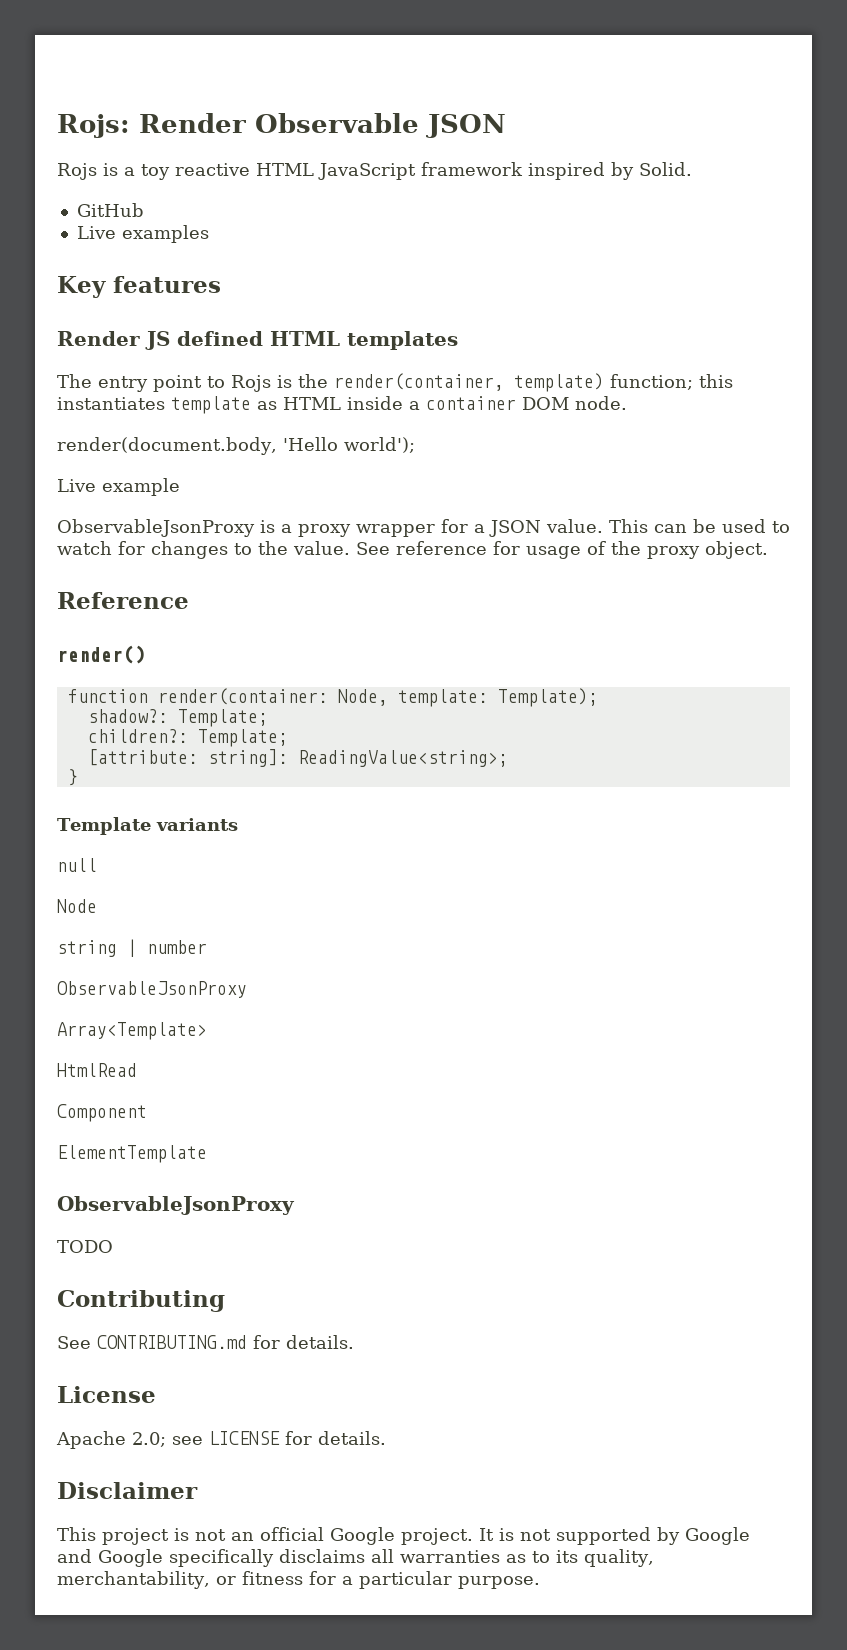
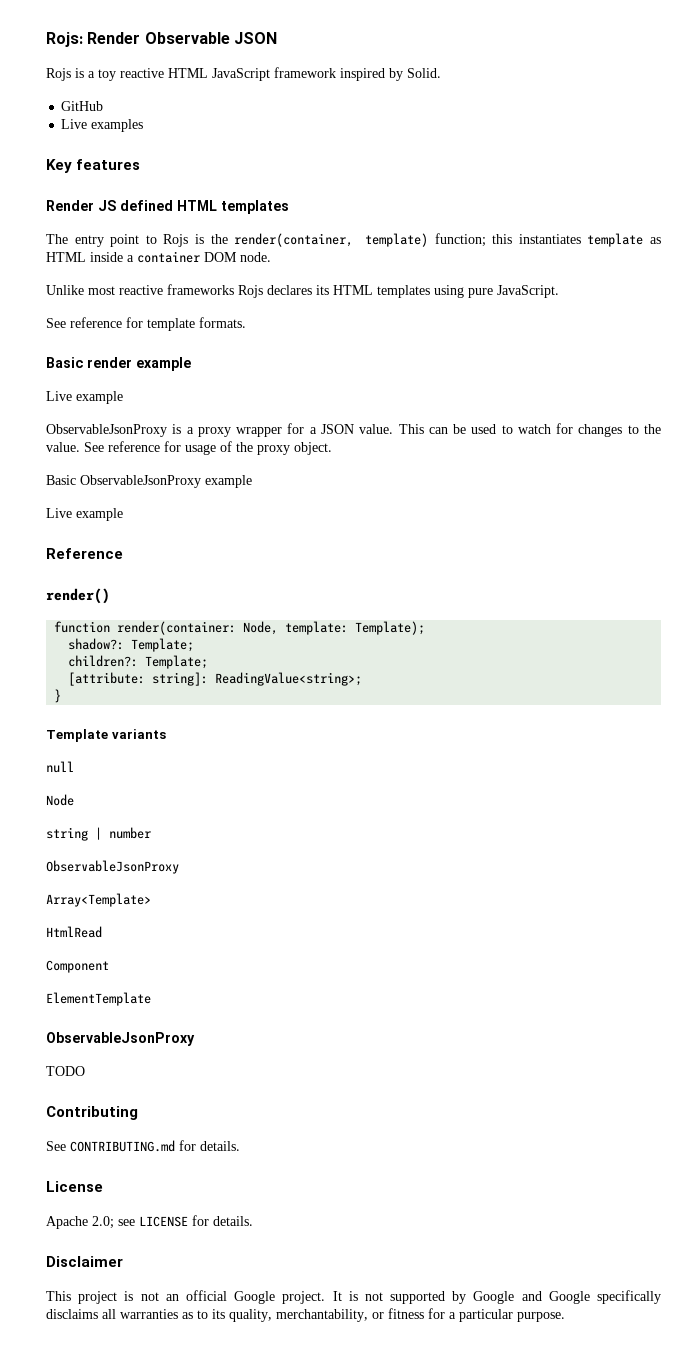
[57,437,415,455] render(document.body, 'Hello world'); -> [46,284,559,298] [46,317,246,331] [46,357,191,371] Unlike most reactive frameworks Rojs declares its HTML templates using pure JavaScript. // See reference for template formats. // Basic render example
(768, 550) none -> [46,475,252,488] [46,508,123,521] // Basic ObservableJsonProxy example // Live example

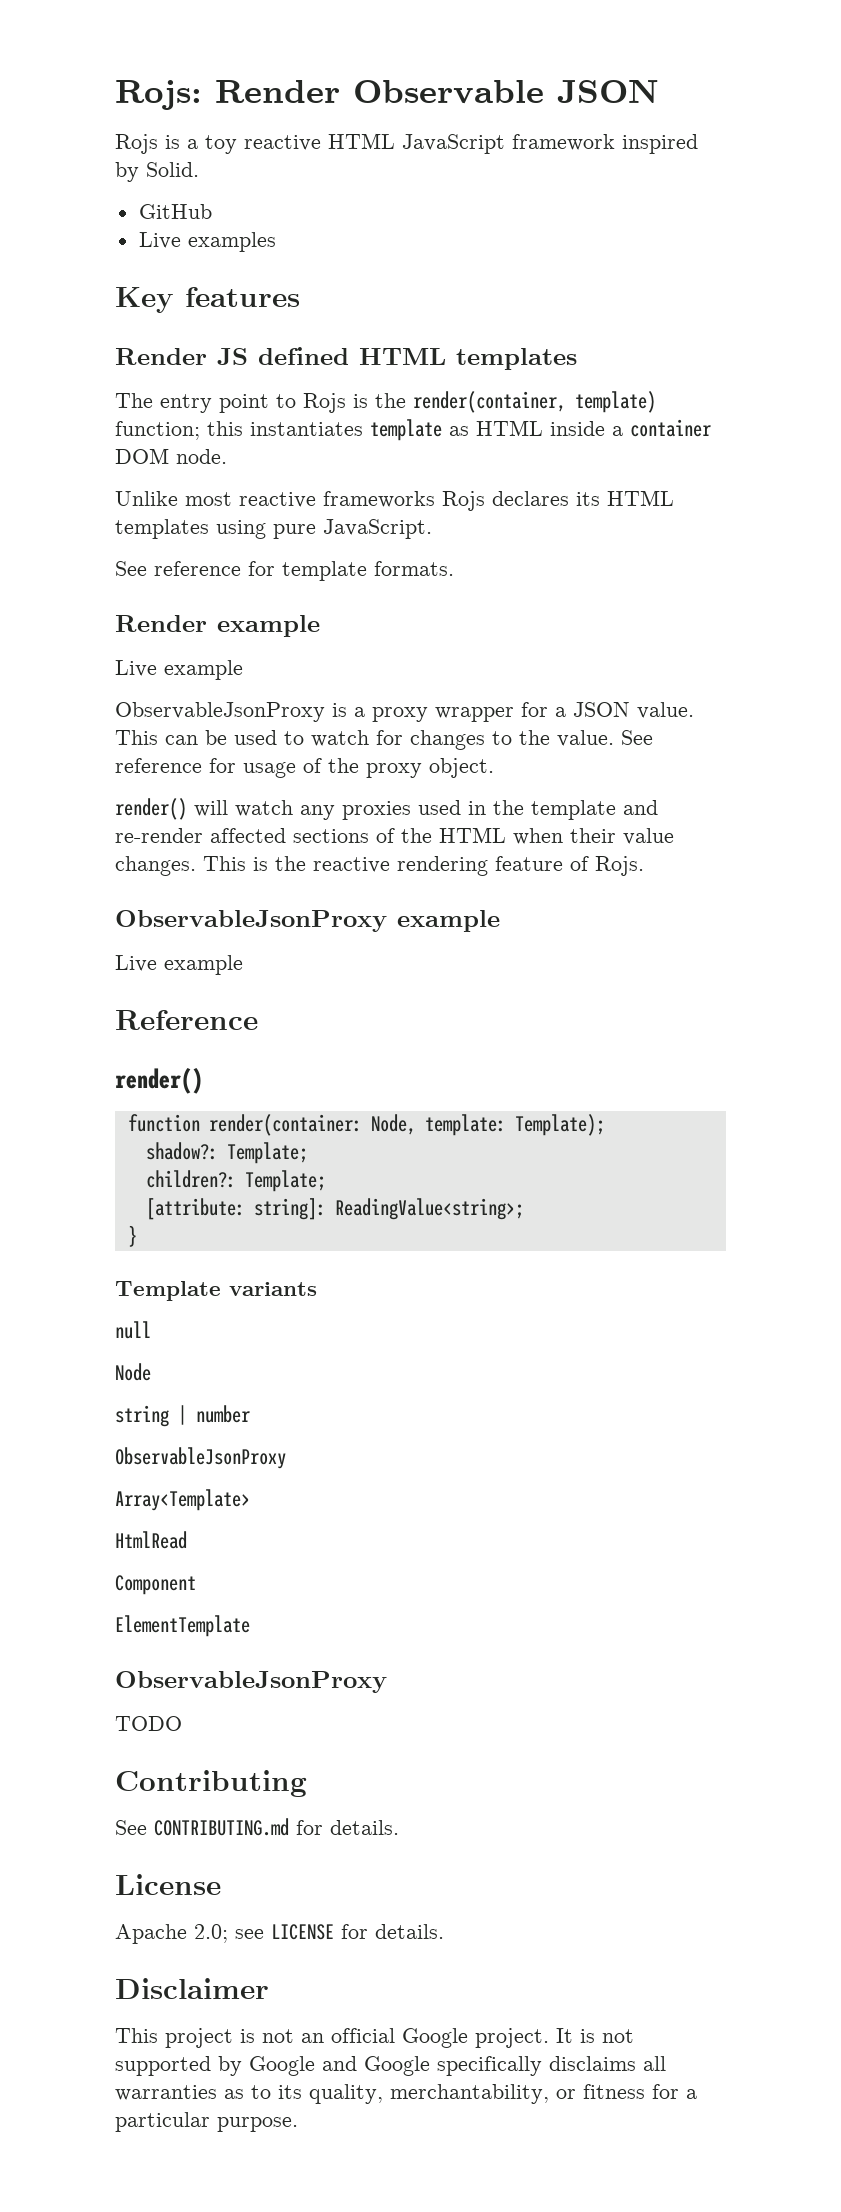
[46,357,132,368] Basic render -> [115,615,207,632] Render
[46,475,76,485] Basic -> [115,798,658,820] [115,827,674,845] [115,856,644,876] render() will watch any proxies used in the template and re-render affected sections of the HTML when their value changes. This is the reactive rendering feature of Rojs. //

